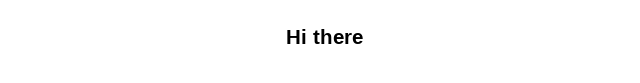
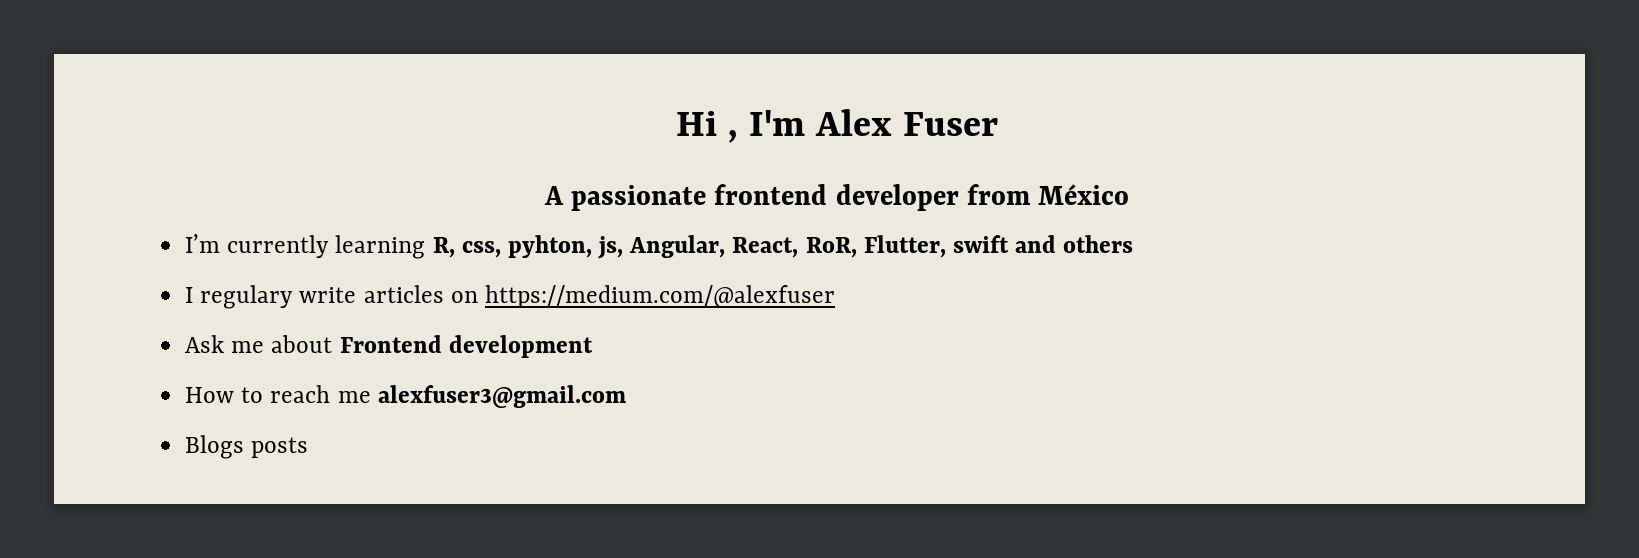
[312,29,363,44] there -> [728,109,998,143] [543,184,1130,211] [185,234,1134,259] [185,285,835,309] [185,335,593,358] [185,385,626,408] [185,435,309,459] , I'm Alex Fuser // A passionate frontend developer from México // I’m currently learning R, css, pyhton, js, Angular, React, RoR, Flutter, swift and others // I regulary write articles on https://medium.com/@alexfuser // Ask me about Frontend development // How to reach me alexfuser3@gmail.com // Blogs posts

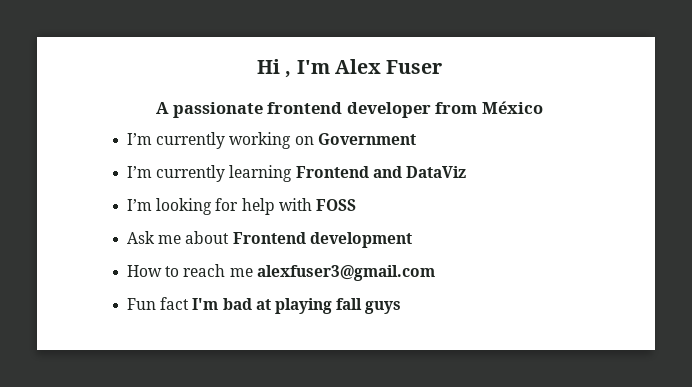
[335,235,1134,259] [185,285,835,309] learning R, css, pyhton, js, Angular, React, RoR, Flutter, swift and others // I regulary write articles on https://medium.com/@alexfuser -> [229,132,416,149] [127,165,466,182] [127,198,356,215] working on Government // I’m currently learning Frontend and DataViz // I’m looking for help with FOSS
[185,435,309,459] Blogs posts -> [127,297,402,314] Fun fact I'm bad at playing fall guys

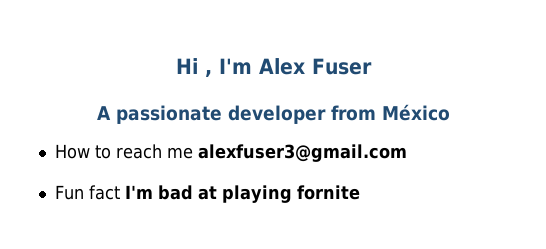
[267,102,343,114] frontend -> (222, 114) none
[127,132,416,149] [127,165,466,182] [127,198,356,215] [127,231,412,248] // I’m currently working on Government // I’m currently learning Frontend and DataViz // I’m looking for help with FOSS // Ask me about Frontend development -> (450, 112) none
[336,298,402,314] fall guys -> [296,185,360,200] fornite

